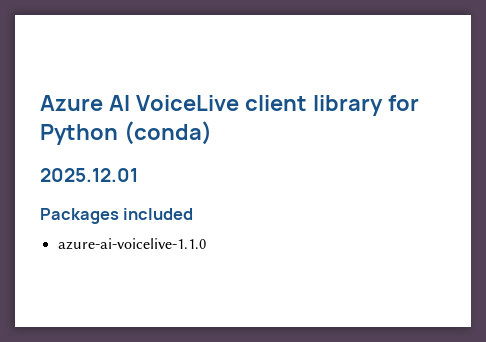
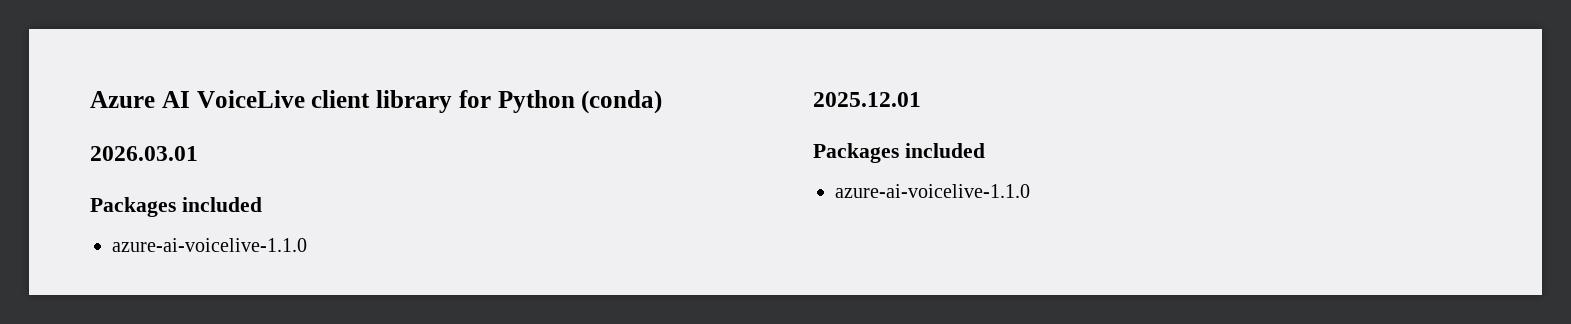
(212, 133) none -> [90,146,198,161] [90,197,262,217] [112,238,307,252] // 2026.03.01 // Packages included // azure-ai-voicelive-1.1.0

